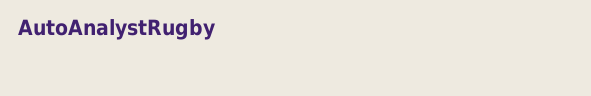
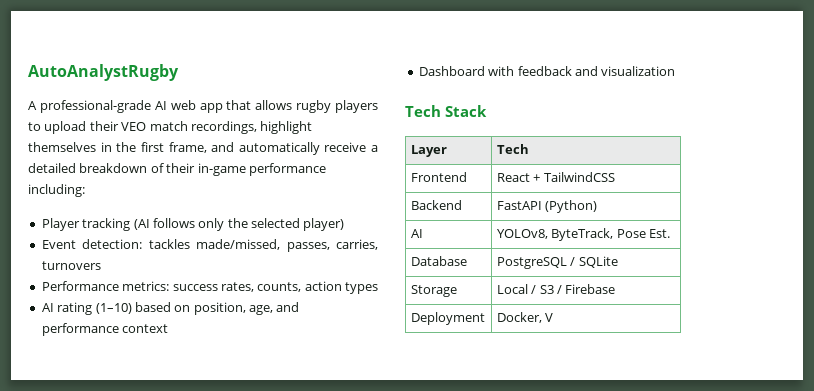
(215, 29) none -> [28,100,378,113] [28,121,313,134] [28,142,378,155] [28,163,326,176] [28,184,85,197] [41,218,345,231] [41,239,378,252] [41,261,101,270] [41,281,378,294] [41,302,300,315] [41,323,169,336] [418,66,676,76] [405,105,487,117] [410,145,447,157] [496,144,529,154] [410,172,467,182] [496,172,615,182] [410,200,462,210] [496,200,598,213] [410,229,423,238] [496,228,670,241] [410,256,467,266] [496,256,618,269] [410,285,457,297] [496,284,616,294] [410,312,485,325] [496,312,554,323] // A professional-grade AI web app that allows rugby players to upload their VEO match recordings, highlight themselves in the first frame, and automatically receive a detailed breakdown of their in-game performance including: // Player tracking (AI follows only the selected player) // Event detection: tackles made/missed, passes, carries, turnovers // Performance metrics: success rates, counts, action types // AI rating (1–10) based on position, age, and performance context // Dashboard with feedback and visualization // Tech Stack // Layer | Tech // Frontend | React + TailwindCSS // Backend | FastAPI (Python) // AI | YOLOv8, ByteTrack, Pose Est. // Database | PostgreSQL / SQLite // Storage | Local / S3 / Firebase // Deployment | Docker, V

